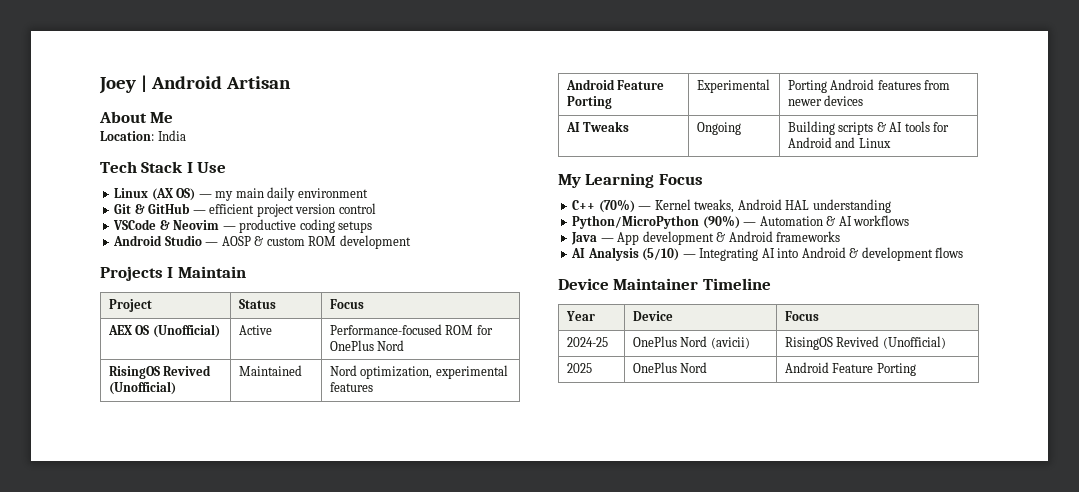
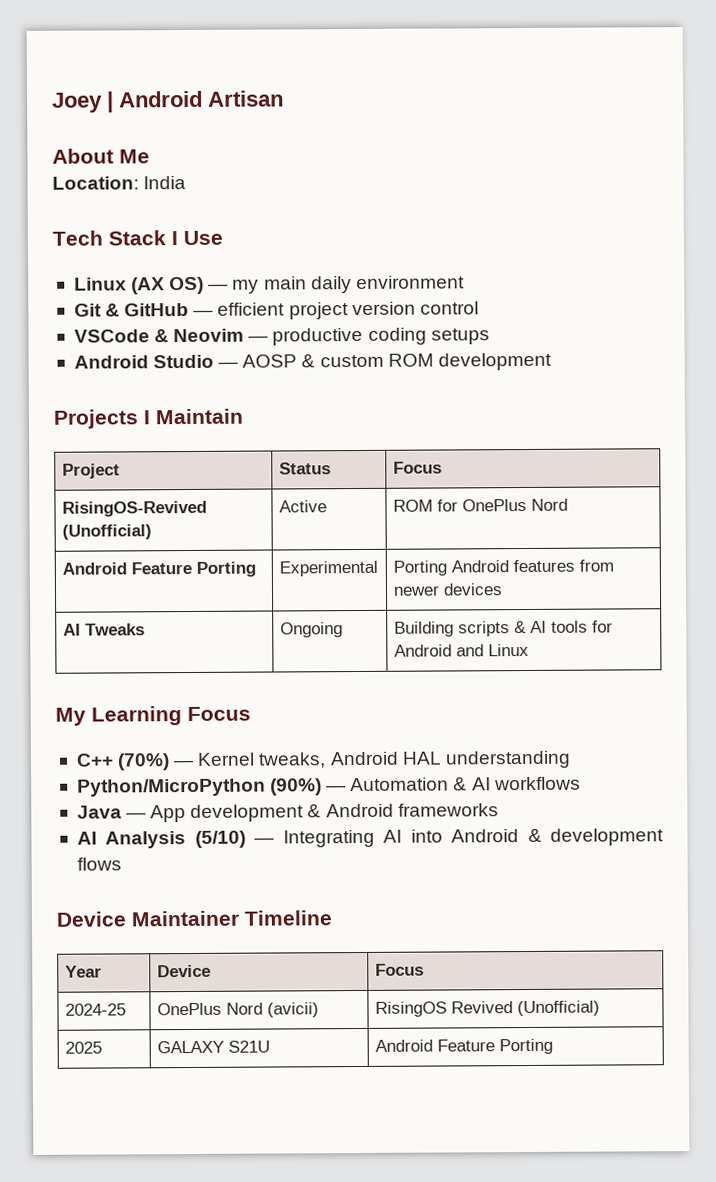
[107,325,150,335] AEX OS -> [61,500,207,517] RisingOS-Revived
[329,324,442,335] Performance-focused -> (327, 506) none
[108,365,212,379] [108,381,176,395] [238,365,302,376] [329,365,508,379] [329,382,373,392] // RisingOS Revived (Unofficial) | Maintained | Nord optimization, experimental features -> (568, 504) none
[632,362,708,373] OnePlus Nord -> [156,1040,270,1054] GALAXY S21U

